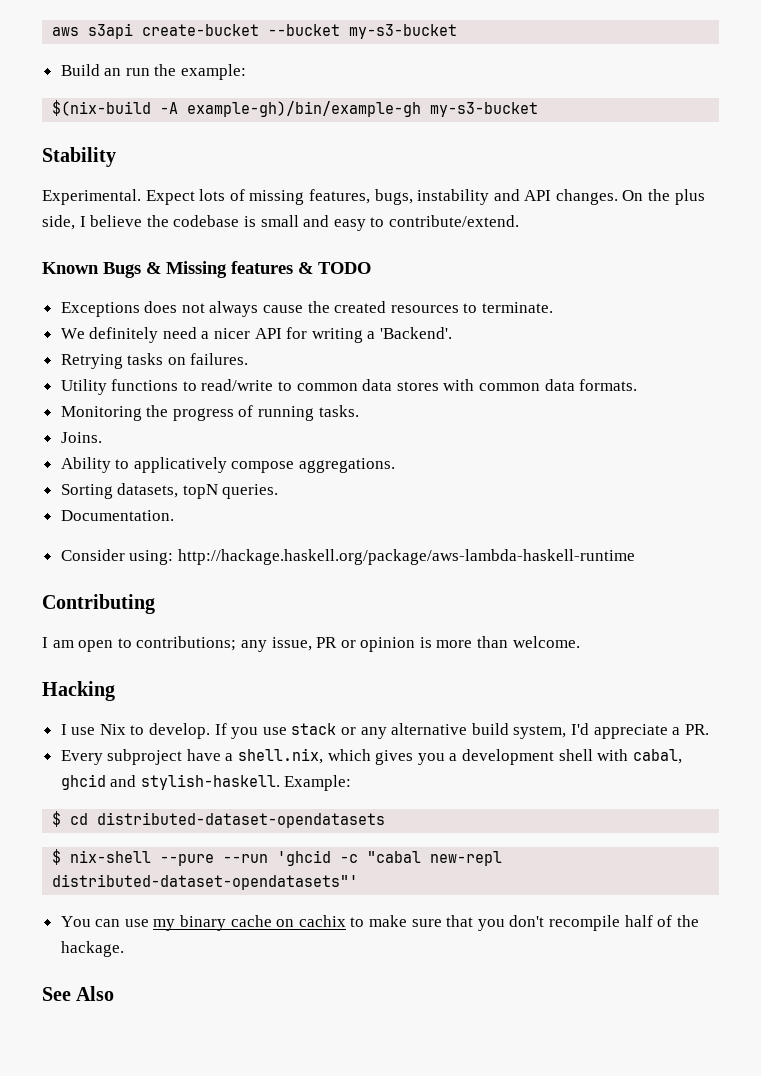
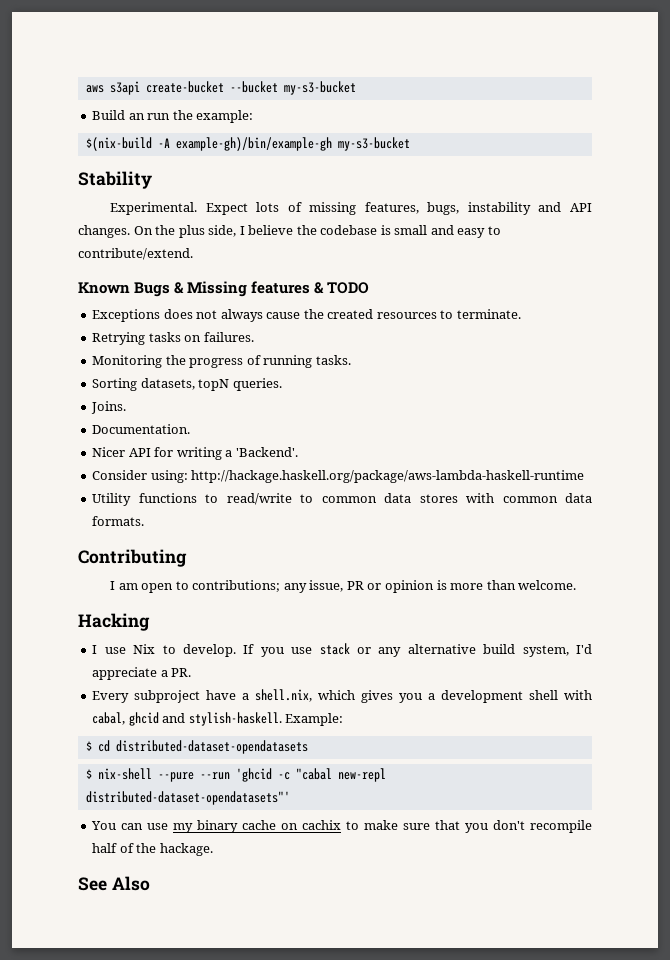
[60,327,251,343] We definitely need a nicer -> [92,332,254,345] [92,355,351,368] [92,378,282,391] [91,401,127,414] [92,424,191,434] [92,447,126,457] Retrying tasks on failures. // Monitoring the progress of running tasks. // Sorting datasets, topN queries. // Joins. // Documentation. // Nicer
[60,353,249,369] Retrying tasks on failures. -> [92,470,585,483] Consider using: http://hackage.haskell.org/package/aws-lambda-haskell-runtime
[60,405,359,421] [60,432,102,443] [60,457,396,473] [60,483,279,499] [60,510,174,521] [60,549,635,565] // Monitoring the progress of running tasks. // Joins. // Ability to applicatively compose aggregations. // Sorting datasets, topN queries. // Documentation. // Consider using: http://hackage.haskell.org/package/aws-lambda-haskell-runtime -> (145, 521) none

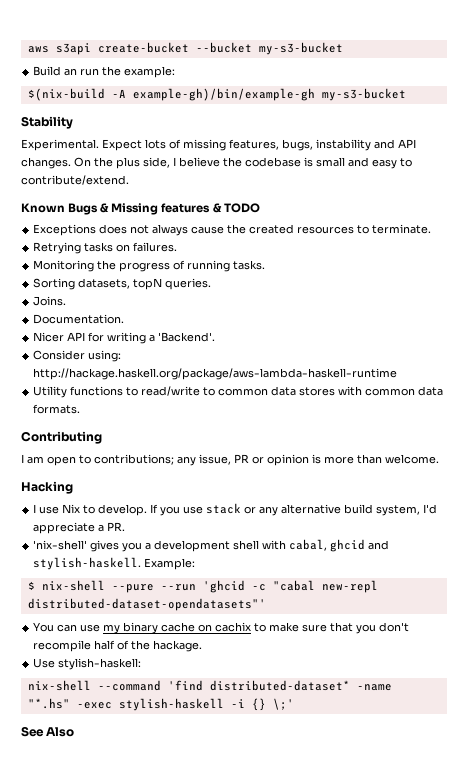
[92,689,356,703] Every subproject have a shell.nix, which -> [33,540,88,550] 'nix-shell'
[85,740,308,754] // $ cd distributed-dataset-opendatasets -> (196, 564) none
(213, 849) none -> [33,658,142,670] [27,680,392,691] [27,698,294,711] // Use stylish-haskell: // nix-shell --command 'find distributed-dataset* -name "*.hs" -exec stylish-haskell -i {} \;'

